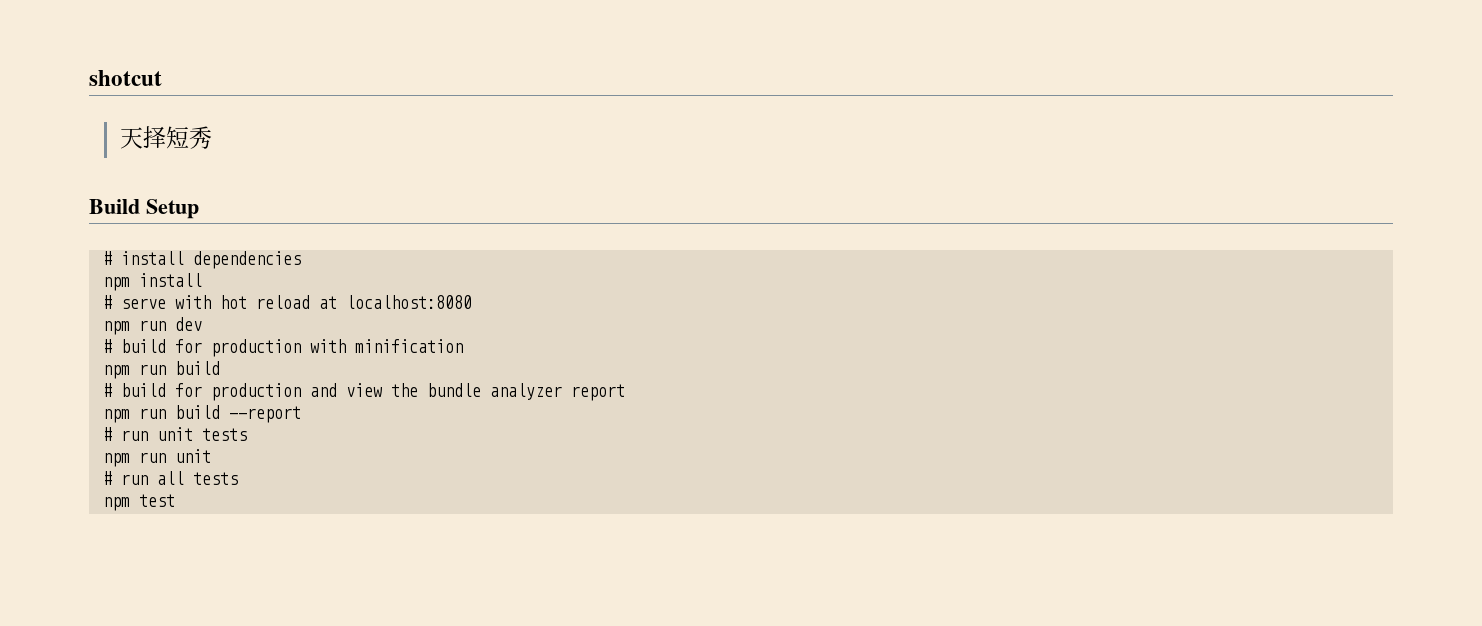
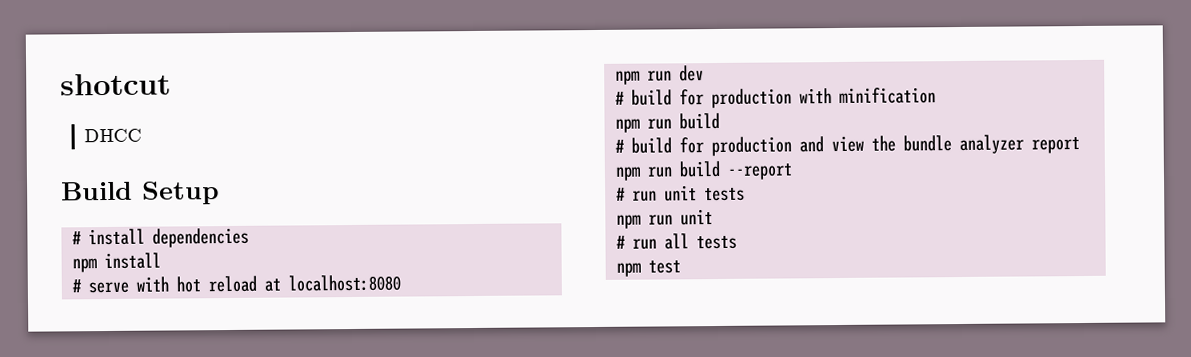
[119,126,212,149] 天择短秀 -> [84,128,143,143] DHCC

